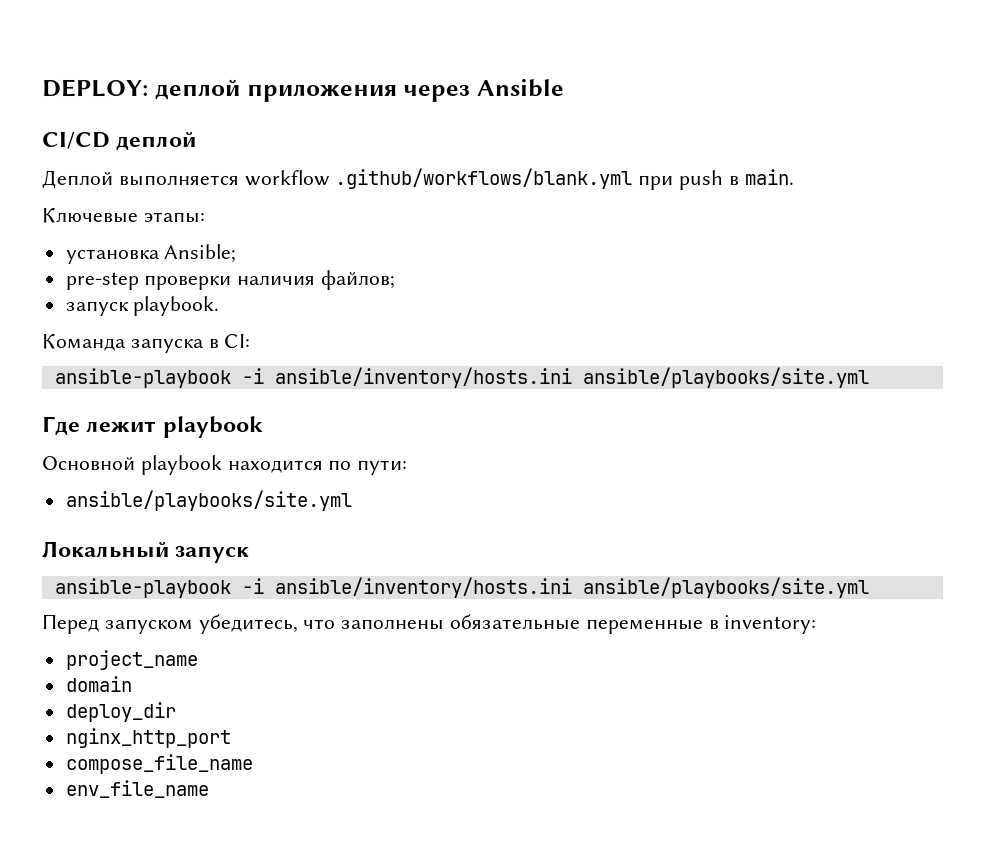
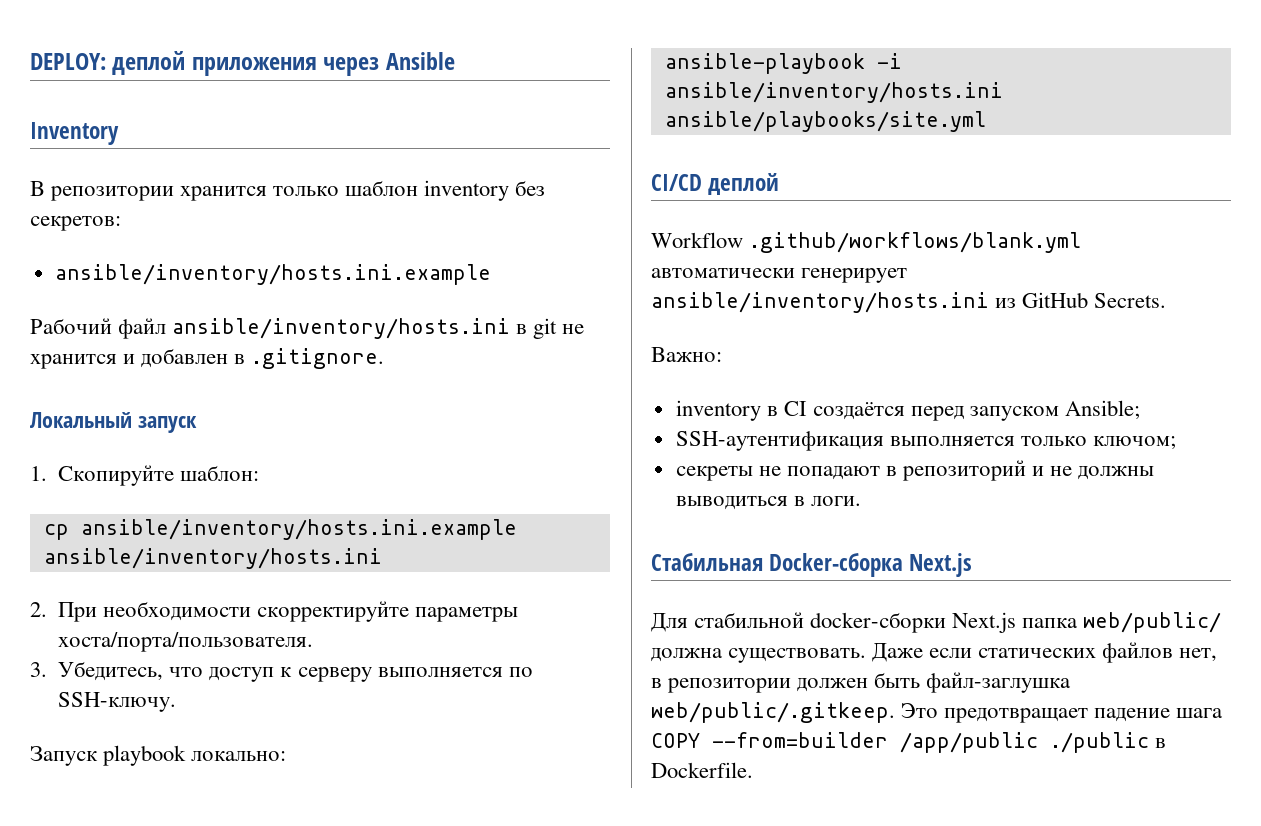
[42,131,197,151] [42,168,794,190] [42,208,205,223] [65,244,237,264] [65,270,396,290] [65,296,220,316] [42,334,251,353] [54,367,869,388] [42,416,263,438] [42,455,408,475] [65,490,352,511] [42,541,250,563] [54,577,869,598] [42,614,817,634] [65,650,198,670] [65,676,132,692] [65,702,176,722] [65,728,231,748] [65,754,253,774] [65,780,209,798] CI/CD деплой // Деплой выполняется workflow .github/workflows/blank.yml при push в main. // Ключевые этапы: // установка Ansible; // pre-step проверки наличия файлов; // запуск playbook. // Команда запуска в CI: // ansible-playbook -i ansible/inventory/hosts.ini ansible/playbooks/site.yml // Где лежит playbook // Основной playbook находится по пути: // ansible/playbooks/site.yml // Локальный запуск // ansible-playbook -i ansible/inventory/hosts.ini ansible/playbooks/site.yml // Перед запуском убедитесь, что заполнены обязательные переменные в inventory: // project_name // domain // deploy_dir // nginx_http_port // compose_file_name // env_file_name -> [30,122,119,145] [30,180,546,201] [30,216,121,231] [54,264,491,285] [30,318,585,339] [30,348,385,369] [30,412,197,433] [30,465,260,486] [43,519,517,540] [43,548,382,569] [30,601,519,622] [58,632,314,652] [30,661,533,682] [58,692,177,712] [30,745,287,766] [664,53,902,74] [664,82,1003,103] [664,111,986,132] [651,173,780,195] [651,232,1082,253] [651,268,908,283] [651,292,1167,313] [651,347,722,362] [675,400,1141,421] [675,431,1176,451] [675,460,1155,481] [675,496,861,510] [651,553,973,577] [651,612,1222,633] [651,642,1218,663] [651,672,1072,693] [651,702,1224,723] [651,732,1167,753] [651,762,753,778] Inventory // В репозитории хранится только шаблон inventory без секретов: // ansible/inventory/hosts.ini.example // Рабочий файл ansible/inventory/hosts.ini в git не хранится и добавлен в .gitignore. // Локальный запуск // 1. Скопируйте шаблон: // cp ansible/inventory/hosts.ini.example ansible/inventory/hosts.ini // 2. При необходимости скорректируйте параметры хоста/порта/пользователя. // 3. Убедитесь, что доступ к серверу выполняется по SSH-ключу. // Запуск playbook локально: // ansible-playbook -i ansible/inventory/hosts.ini ansible/playbooks/site.yml // CI/CD деплой // Workflow .github/workflows/blank.yml автоматически генерирует ansible/inventory/hosts.ini из GitHub Secrets. // Важно: // inventory в CI создаётся перед запуском Ansible; // SSH-аутентификация выполняется только ключом; // секреты не попадают в репозиторий и не должны выводиться в логи. // Стабильная Docker-сборка Next.js // Для стабильной docker-сборки Next.js папка web/public/ должна существовать. Даже если статических файлов нет, в репозитории должен быть файл-заглушка web/public/.gitkeep. Это предотвращает падение шага COPY --from=builder /app/public ./public в Dockerfile.

